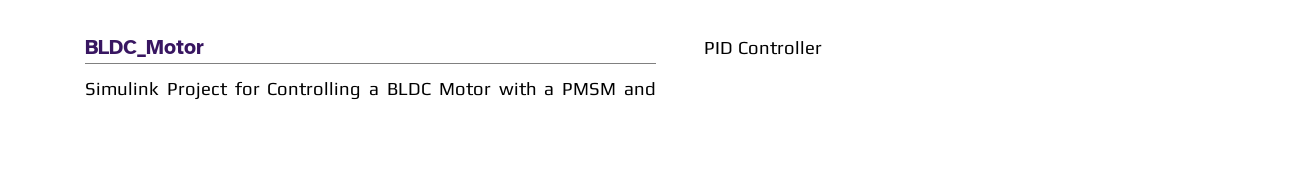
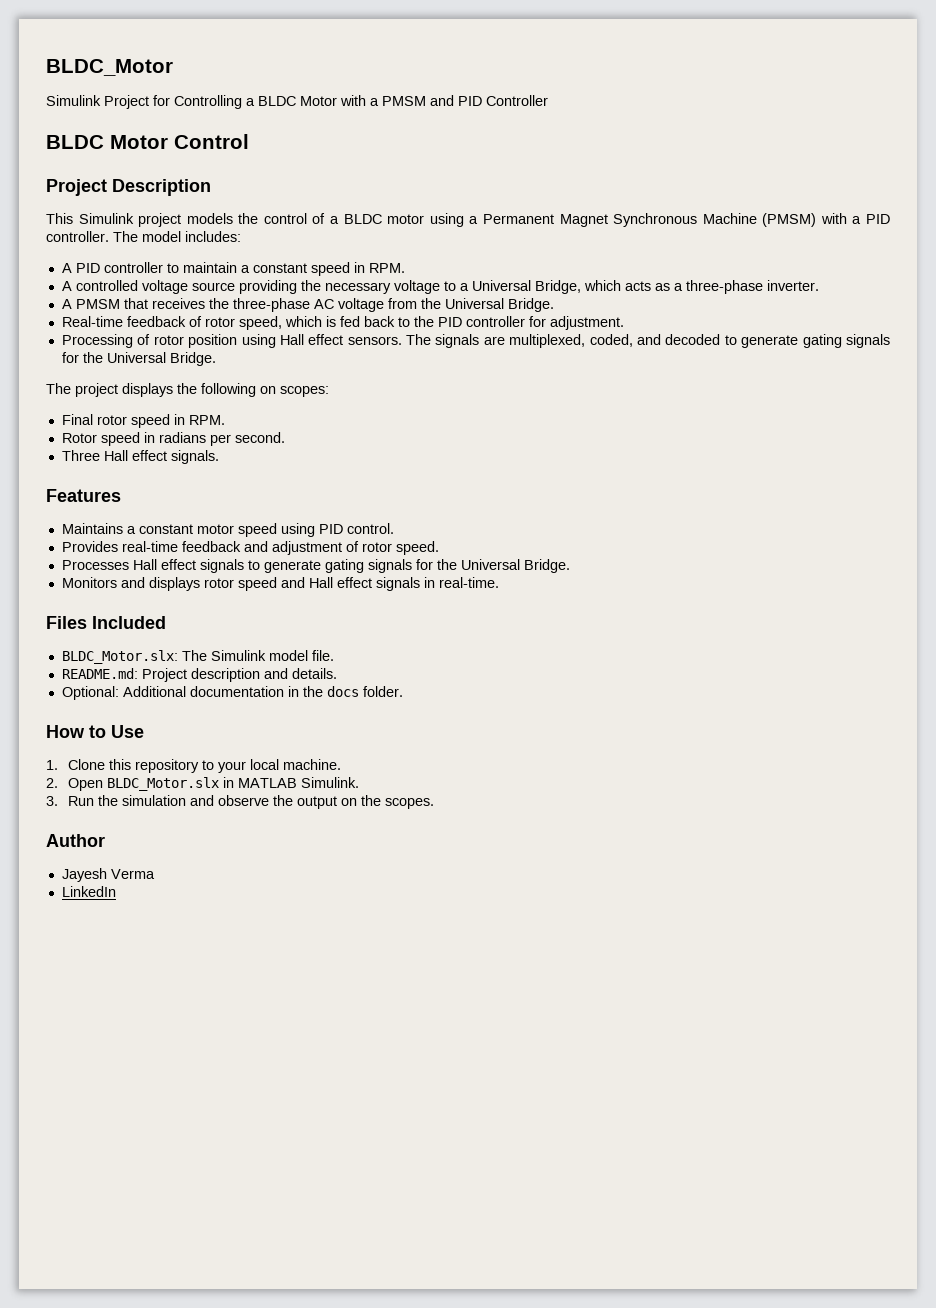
(822, 48) none -> [46,134,249,149] [46,179,211,196] [46,213,890,227] [46,231,241,242] [61,262,405,276] [61,280,819,294] [61,298,554,312] [61,316,624,330] [61,334,890,348] [61,352,216,366] [46,383,329,397] [61,414,225,428] [61,432,285,446] [61,450,219,464] [46,489,121,502] [61,523,394,537] [61,541,439,555] [61,559,570,573] [61,577,499,591] [46,616,166,629] [61,650,334,664] [61,668,337,682] [61,686,403,700] [46,725,144,738] [46,759,341,773] [46,777,359,791] [46,795,434,809] [46,834,105,847] [61,868,155,882] [61,886,116,897] // BLDC Motor Control // Project Description // This Simulink project models the control of a BLDC motor using a Permanent Magnet Synchronous Machine (PMSM) with a PID controller. The model includes: // A PID controller to maintain a constant speed in RPM. // A controlled voltage source providing the necessary voltage to a Universal Bridge, which acts as a three-phase inverter. // A PMSM that receives the three-phase AC voltage from the Universal Bridge. // Real-time feedback of rotor speed, which is fed back to the PID controller for adjustment. // Processing of rotor position using Hall effect sensors. The signals are multiplexed, coded, and decoded to generate gating signals for the Universal Bridge. // The project displays the following on scopes: // Final rotor speed in RPM. // Rotor speed in radians per second. // Three Hall effect signals. // Features // Maintains a constant motor speed using PID control. // Provides real-time feedback and adjustment of rotor speed. // Processes Hall effect signals to generate gating signals for the Universal Bridge. // Monitors and displays rotor speed and Hall effect signals in real-time. // Files Included // BLDC_Motor.slx: The Simulink model file. // README.md: Project description and details. // Optional: Additional documentation in the docs folder. // How to Use // 1. Clone this repository to your local machine. // 2. Open BLDC_Motor.slx in MATLAB Simulink. // 3. Run the simulation and observe the output on the scopes. // Author // Jayesh Verma // LinkedIn

